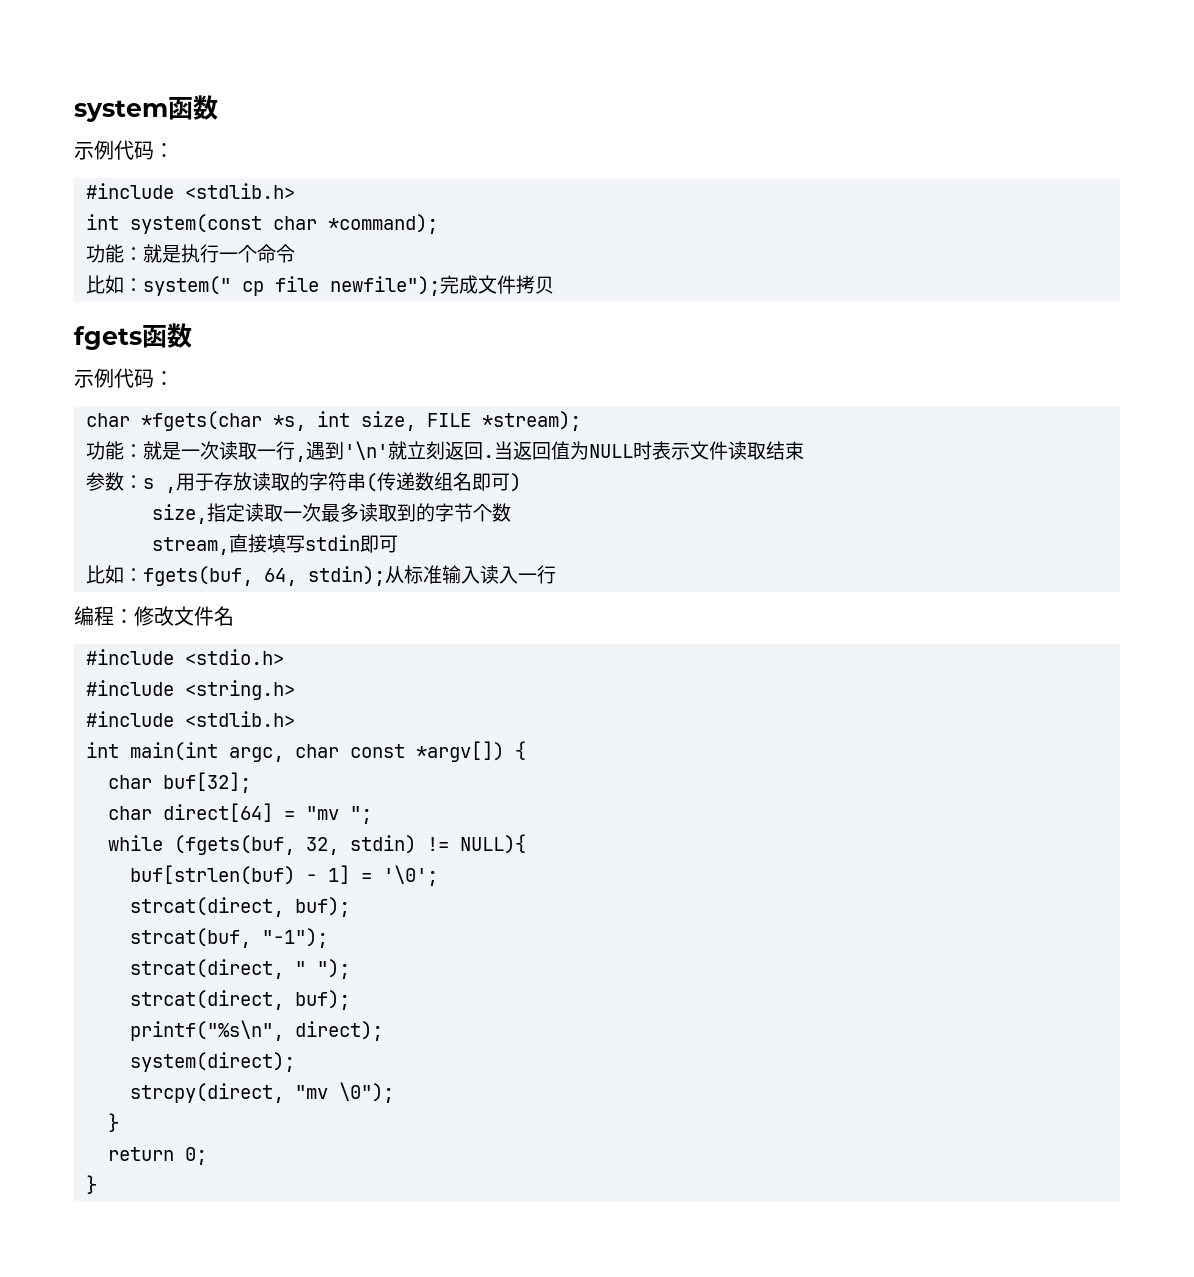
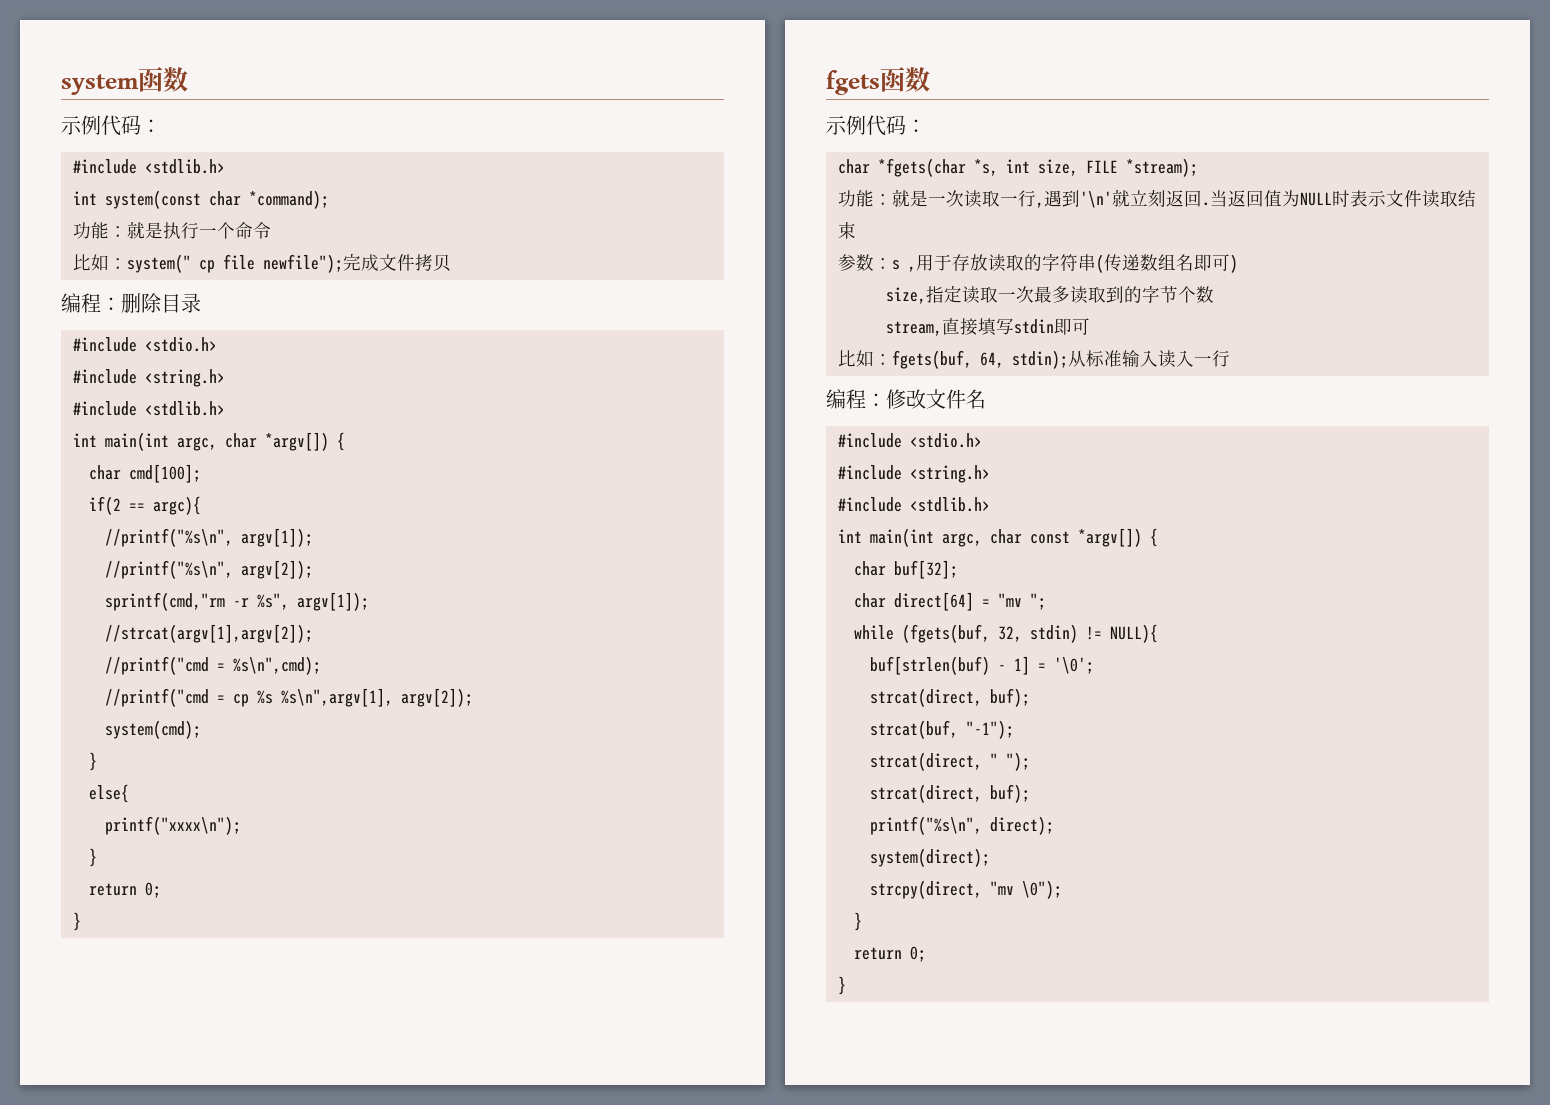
(554, 285) none -> [61,293,201,313] [73,337,217,352] [73,369,225,387] [73,401,225,416] [73,432,345,451] [89,464,201,483] [89,496,201,515] [105,528,313,547] [105,560,313,579] [105,592,369,611] [105,624,313,643] [105,656,321,675] [105,688,473,707] [105,720,201,739] [89,752,97,771] [89,784,129,803] [105,816,241,835] [89,848,97,867] [89,882,161,898] [73,912,81,931] // 编程：删除目录 // #include <stdio.h> // #include <string.h> // #include <stdlib.h> // int main(int argc, char *argv[]) { // char cmd[100]; // if(2 == argc){ // //printf("%s\n", argv[1]); // //printf("%s\n", argv[2]); // sprintf(cmd,"rm -r %s", argv[1]); // //strcat(argv[1],argv[2]); // //printf("cmd = %s\n",cmd); // //printf("cmd = cp %s %s\n",argv[1], argv[2]); // system(cmd); // } // else{ // printf("xxxx\n"); // } // return 0; // }

